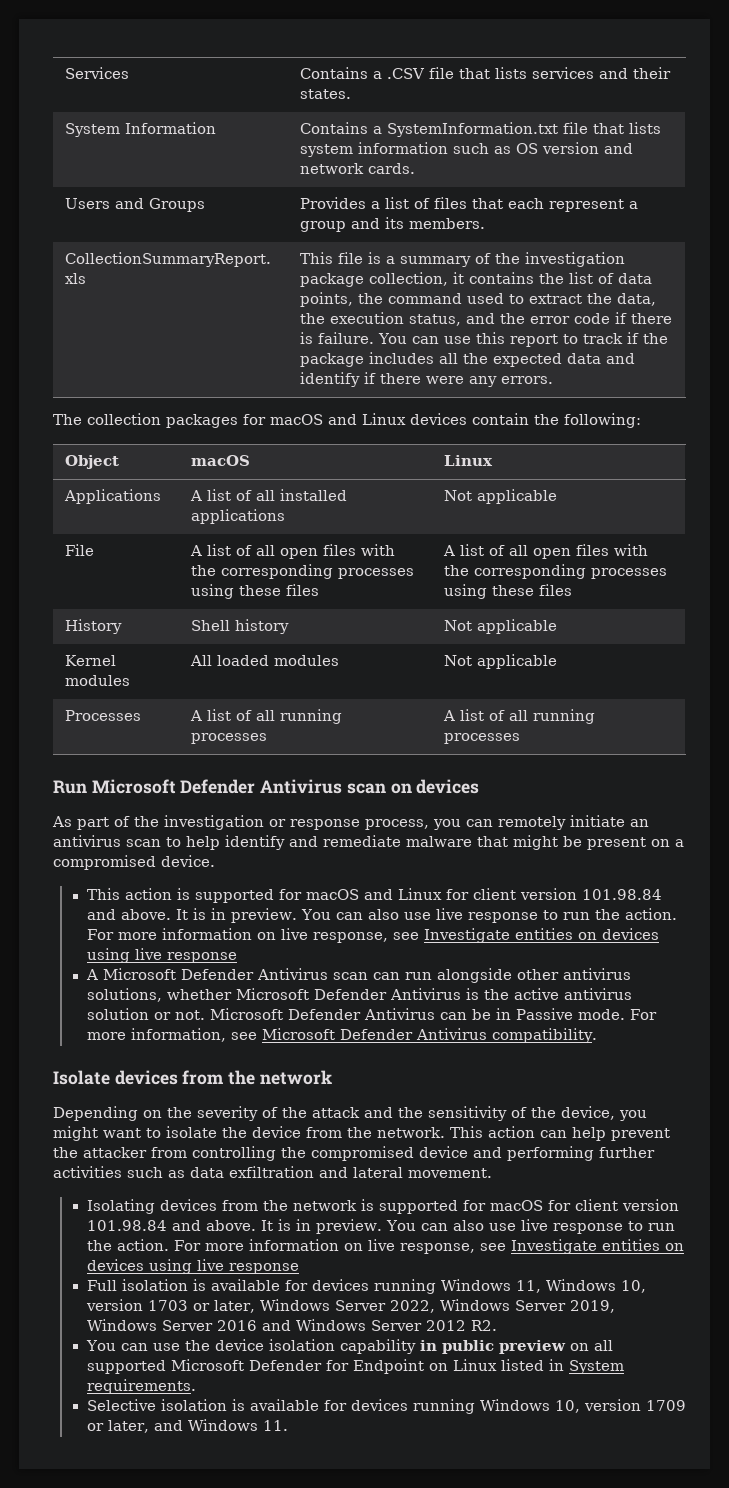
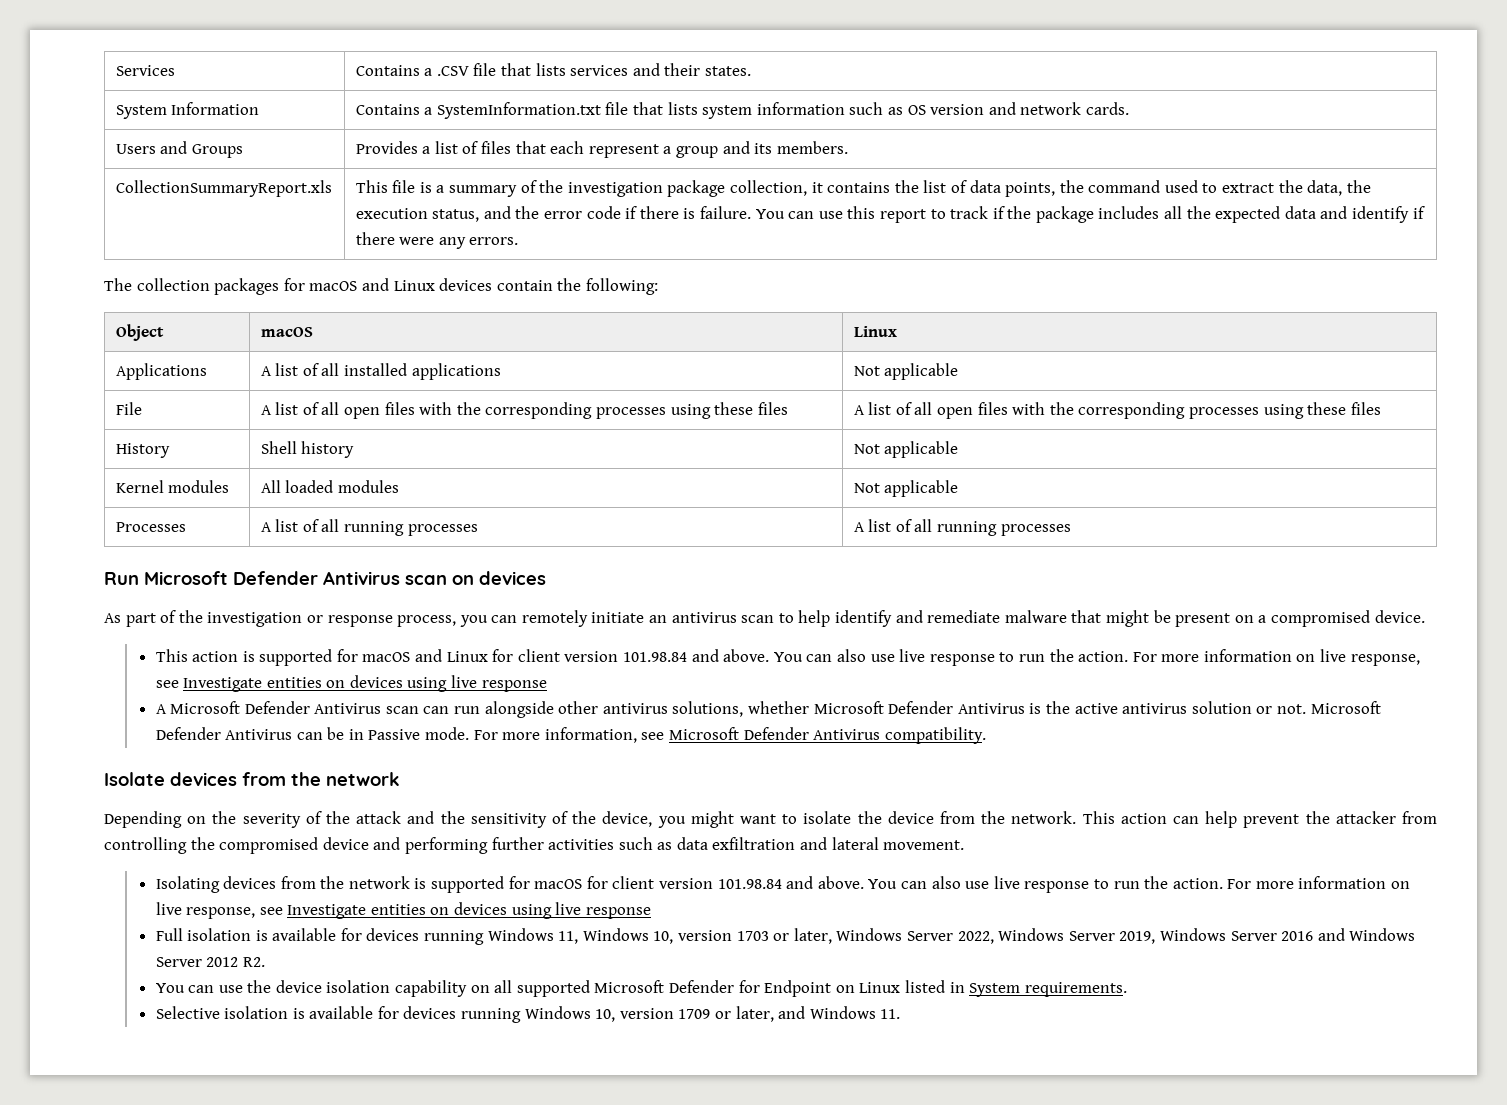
[175,908,297,923] It is in preview. -> (770, 655) none
[260,1219,382,1234] It is in preview. -> (864, 882) none
[419,1340,566,1354] in public preview -> (468, 988) none

